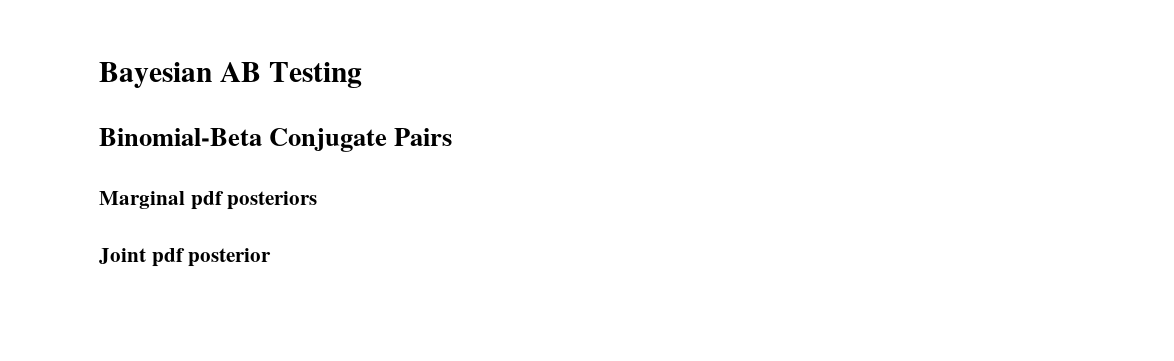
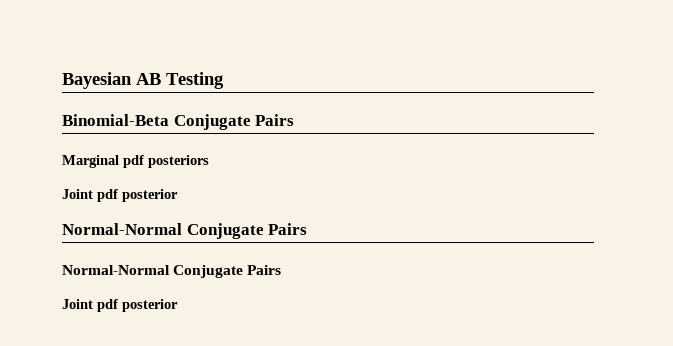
(272, 257) none -> [62,223,308,239] [62,265,282,278] [62,299,178,312] // Normal-Normal Conjugate Pairs // Normal-Normal Conjugate Pairs // Joint pdf posterior

